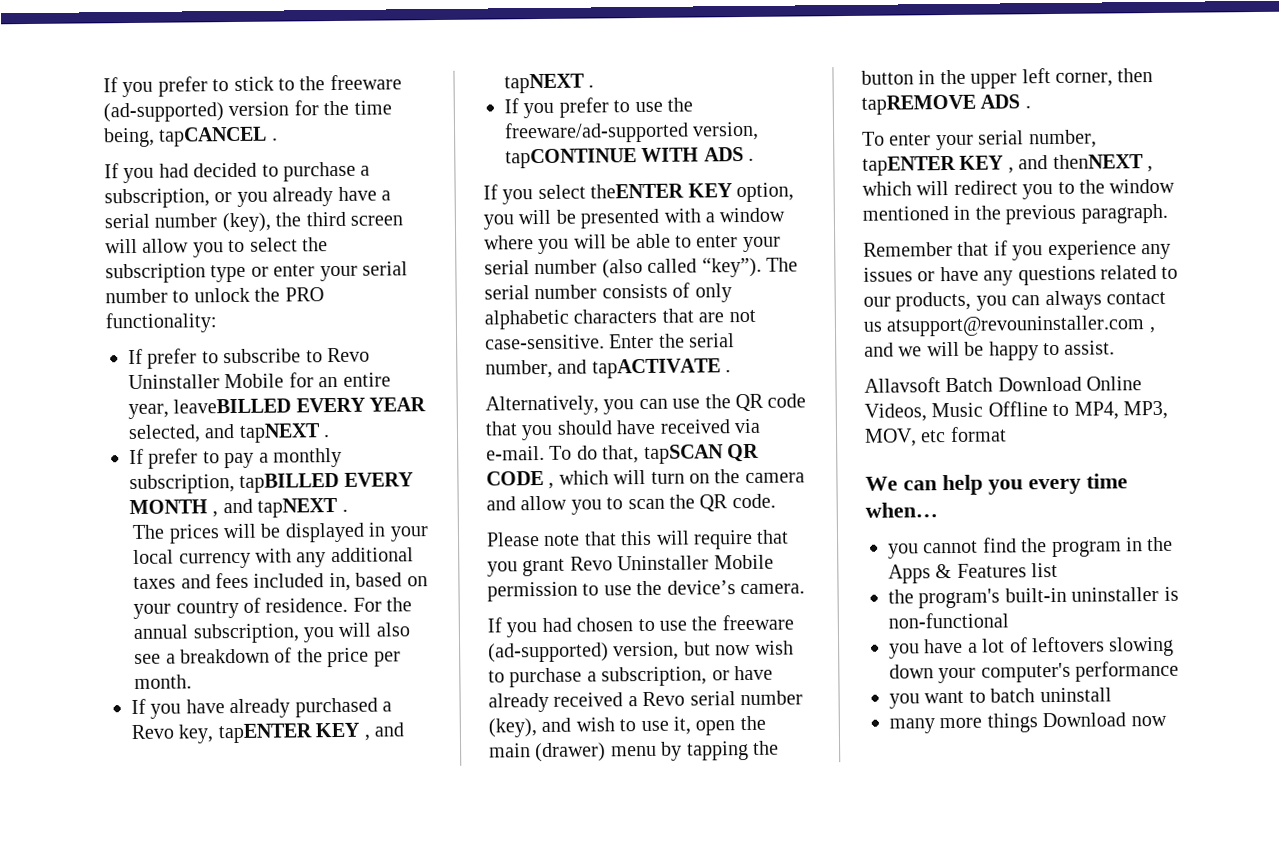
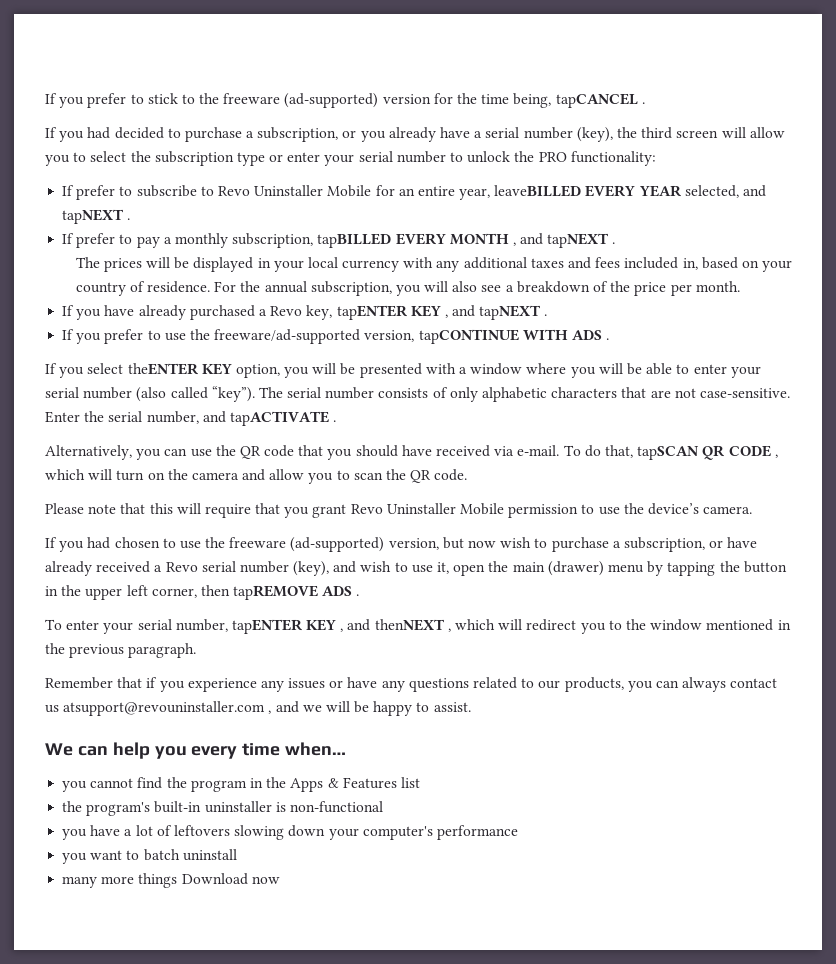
[864,376,1143,393] [864,400,1168,422] [864,426,1007,447] // Allavsoft Batch Download Online Videos, Music Offline to MP4, MP3, MOV, etc format -> (471, 707) none

